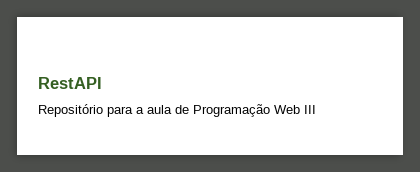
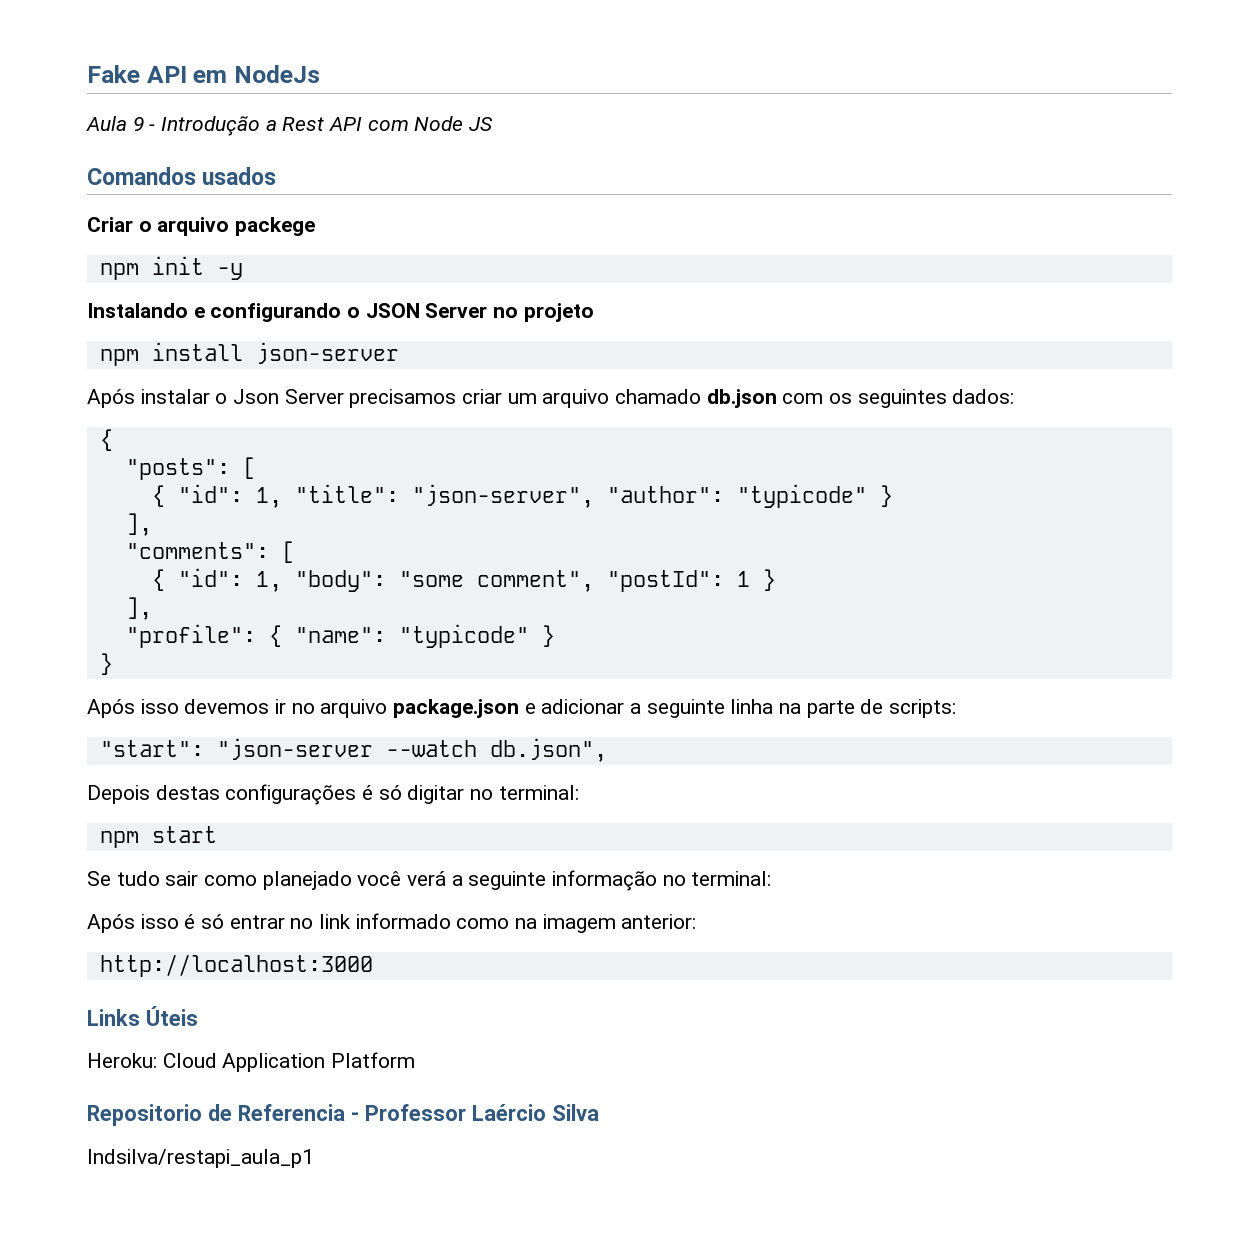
[38,77,102,89] [38,104,316,117] RestAPI // Repositório para a aula de Programação Web III -> [87,65,320,83] [86,116,494,136] [87,167,277,185] [87,217,316,236] [99,256,243,280] [87,303,594,322] [99,342,399,366] [87,389,1015,408] [99,429,113,451] [125,457,256,480] [151,484,893,508] [125,513,152,536] [125,541,295,563] [151,568,776,592] [125,597,152,620] [125,624,555,648] [99,653,113,675] [87,699,957,718] [99,738,607,762] [87,784,579,805] [99,826,217,848] [87,870,772,891] [87,913,697,933] [99,954,373,977] [87,1006,198,1026] [87,1052,416,1072] [87,1104,599,1126] [87,1149,314,1168] Fake API em NodeJs // Aula 9 - Introdução a Rest API com Node JS // Comandos usados // Criar o arquivo packege // npm init -y // Instalando e configurando o JSON Server no projeto // npm install json-server // Após instalar o Json Server precisamos criar um arquivo chamado db.json com os seguintes dados: // { // "posts": [ // { "id": 1, "title": "json-server", "author": "typicode" } // ], // "comments": [ // { "id": 1, "body": "some comment", "postId": 1 } // ], // "profile": { "name": "typicode" } // } // Após isso devemos ir no arquivo package.json e adicionar a seguinte linha na parte de scripts: // "start": "json-server --watch db.json", // Depois destas configurações é só digitar no terminal: // npm start // Se tudo sair como planejado você verá a seguinte informação no terminal: // Após isso é só entrar no link informado como na imagem anterior: // http://localhost:3000 // Links Úteis // Heroku: Cloud Application Platform // Repositorio de Referencia - Professor Laércio Silva // lndsilva/restapi_aula_p1

